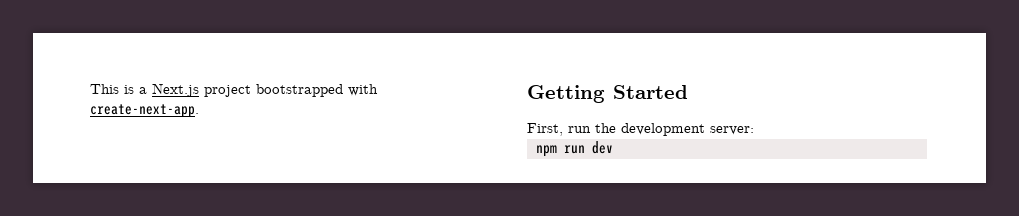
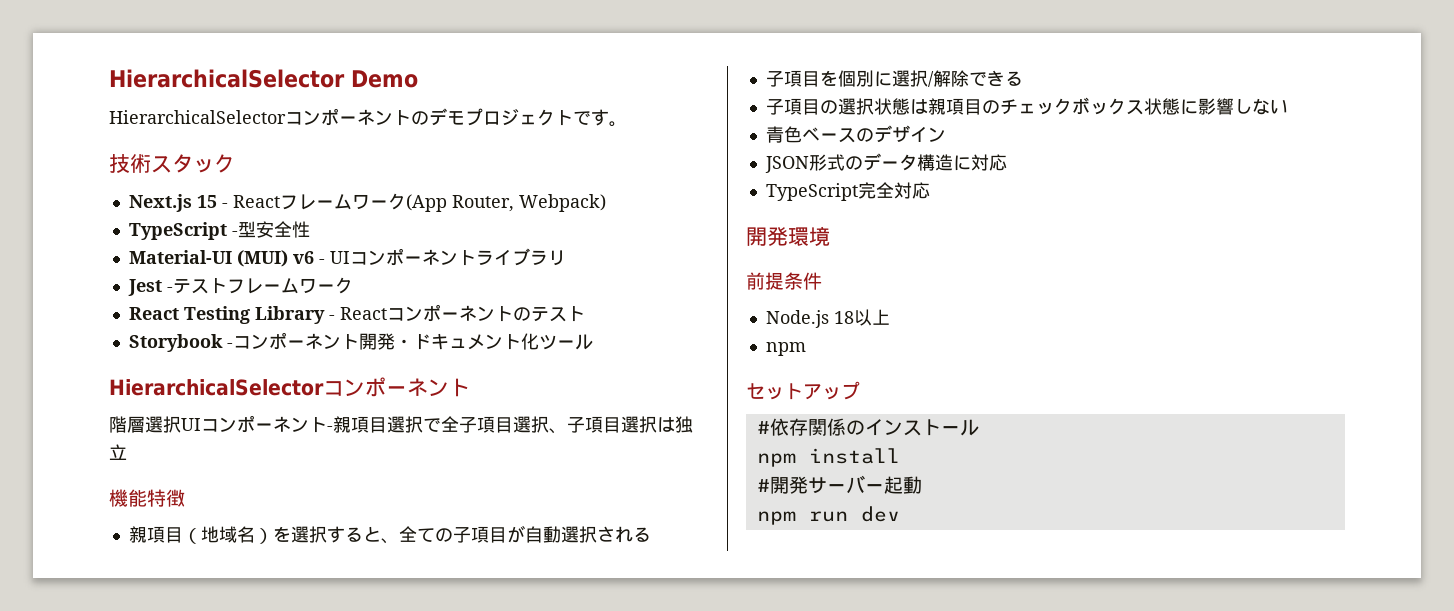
[90,83,378,97] [90,104,199,118] [527,85,688,103] [527,123,754,136] This is a Next.js project bootstrapped with create-next-app. // Getting Started // First, run the development server: -> [109,69,418,88] [109,108,627,127] [109,154,235,173] [128,193,606,212] [128,221,310,240] [128,248,566,267] [127,277,353,296] [128,304,585,324] [128,332,593,352] [109,377,470,397] [109,415,693,434] [109,444,127,460] [109,489,185,507] [128,525,651,544] [765,70,1023,87] [765,97,1288,115] [765,125,946,143] [764,153,1007,173] [765,182,930,201] [746,226,830,246] [746,272,822,290] [765,309,890,328] [765,342,806,356] [746,381,860,400] [756,418,979,436] [756,448,900,467] [756,475,922,494] HierarchicalSelector Demo // HierarchicalSelectorコンポーネントのデモプロジェクトです。 // 技術スタック // Next.js 15 - Reactフレームワーク(App Router, Webpack) // TypeScript -型安全性 // Material-UI (MUI) v6 - UIコンポーネントライブラリ // Jest -テストフレームワーク // React Testing Library - Reactコンポーネントのテスト // Storybook -コンポーネント開発・ドキュメント化ツール // HierarchicalSelectorコンポーネント // 階層選択UIコンポーネント-親項目選択で全子項目選択、子項目選択は独立 // 機能特徴 // 親項目（地域名）を選択すると、全ての子項目が自動選択される // 子項目を個別に選択/解除できる // 子項目の選択状態は親項目のチェックボックス状態に影響しない // 青色ベースのデザイン // JSON形式のデータ構造に対応 // TypeScript完全対応 // 開発環境 // 前提条件 // Node.js 18以上 // npm // セットアップ // #依存関係のインストール // npm install // #開発サーバー起動

